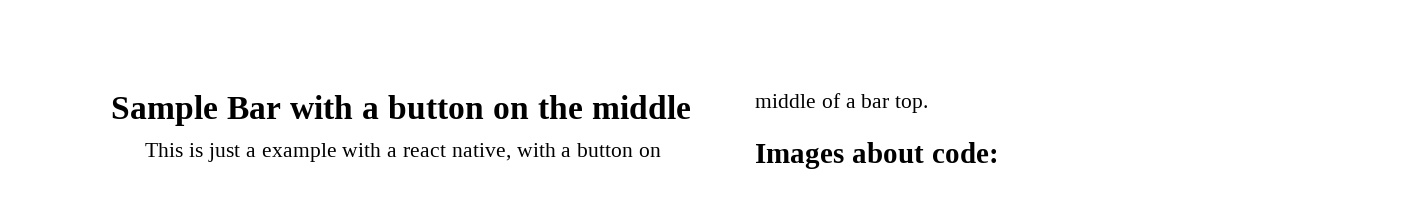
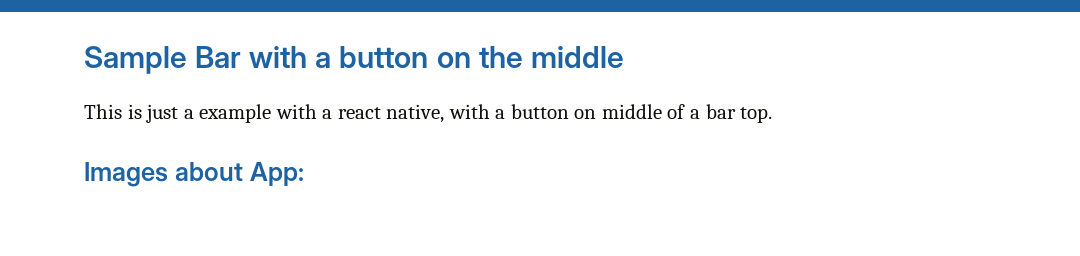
[931,142,999,163] code: -> [249,162,304,186] App:

